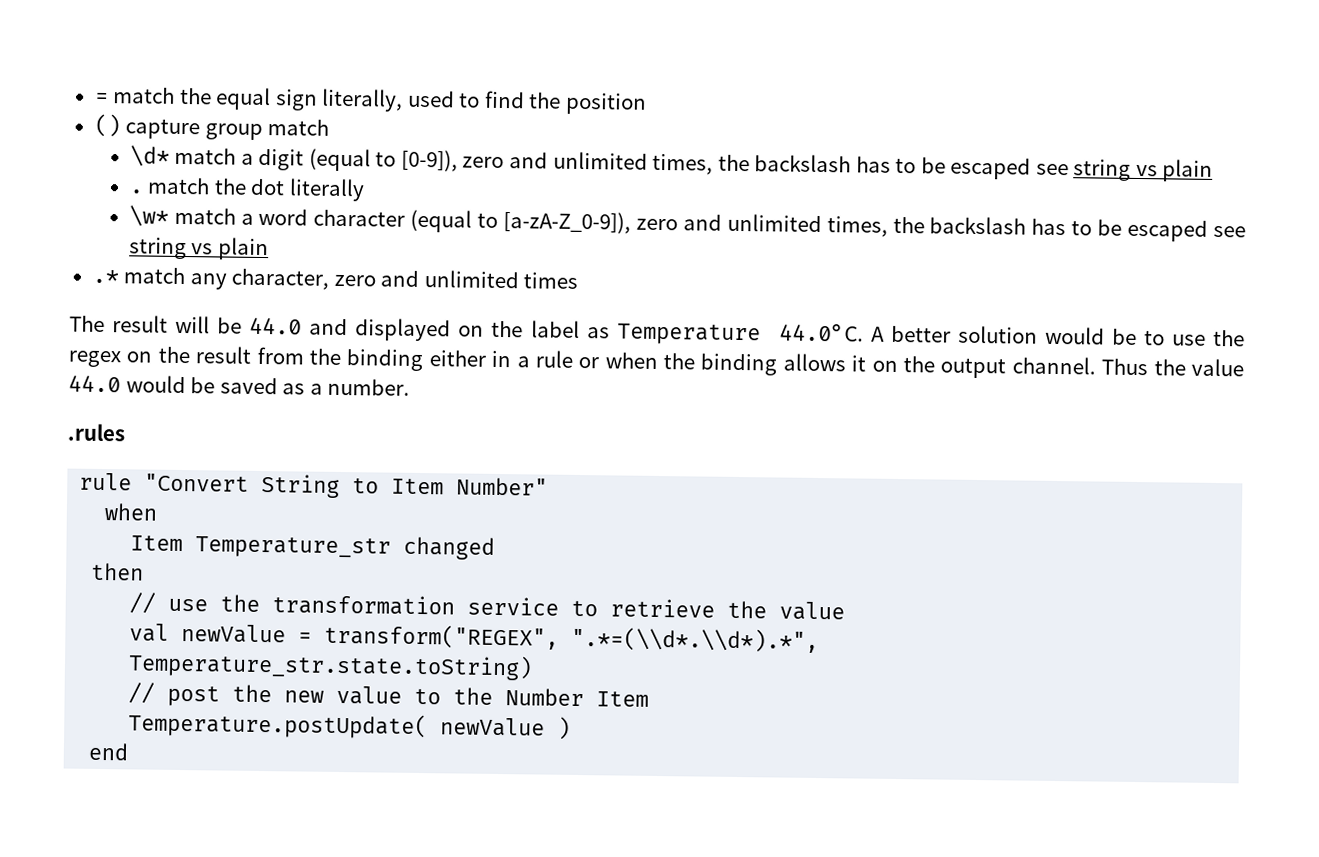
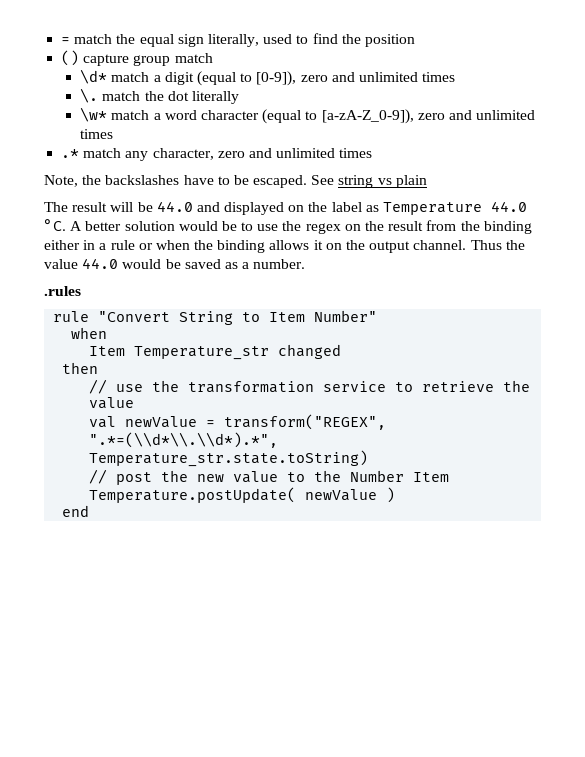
[652,153,1214,182] [128,189,143,194] times, the backslash has to be escaped see string vs plain // . -> [422,72,456,82] [80,88,99,103] times // \.
[826,216,1247,242] [128,237,269,261] times, the backslash has to be escaped see string vs plain -> [80,129,114,139] times
(579, 280) none -> [44,175,427,188] // Note, the backslashes have to be escaped. See string vs plain
[778,323,864,342] 44.0°C. -> [491,201,528,212] [44,219,66,231] 44.0 °C.
[571,626,820,654] ".*=(\\d*.\\d*).*", -> [89,432,279,448] ".*=(\\d*\\.\\d*).*",

